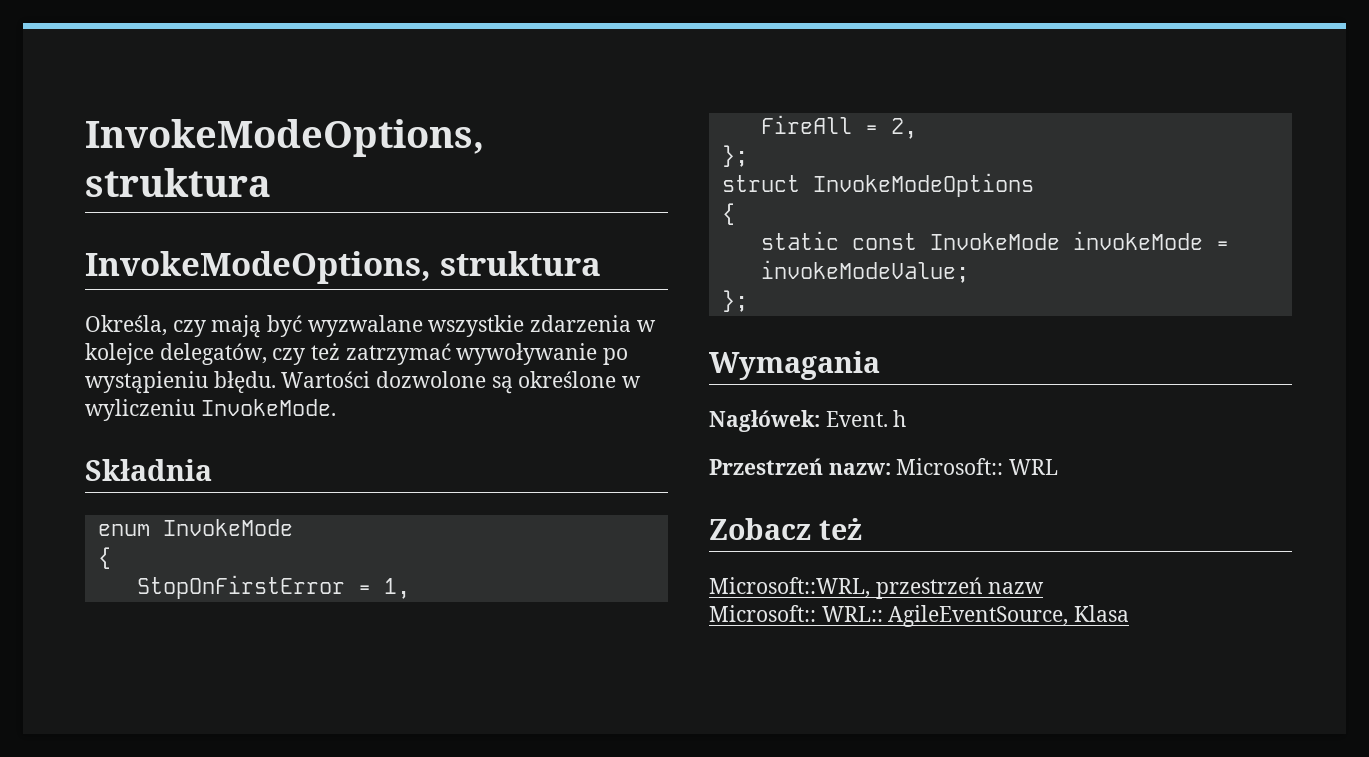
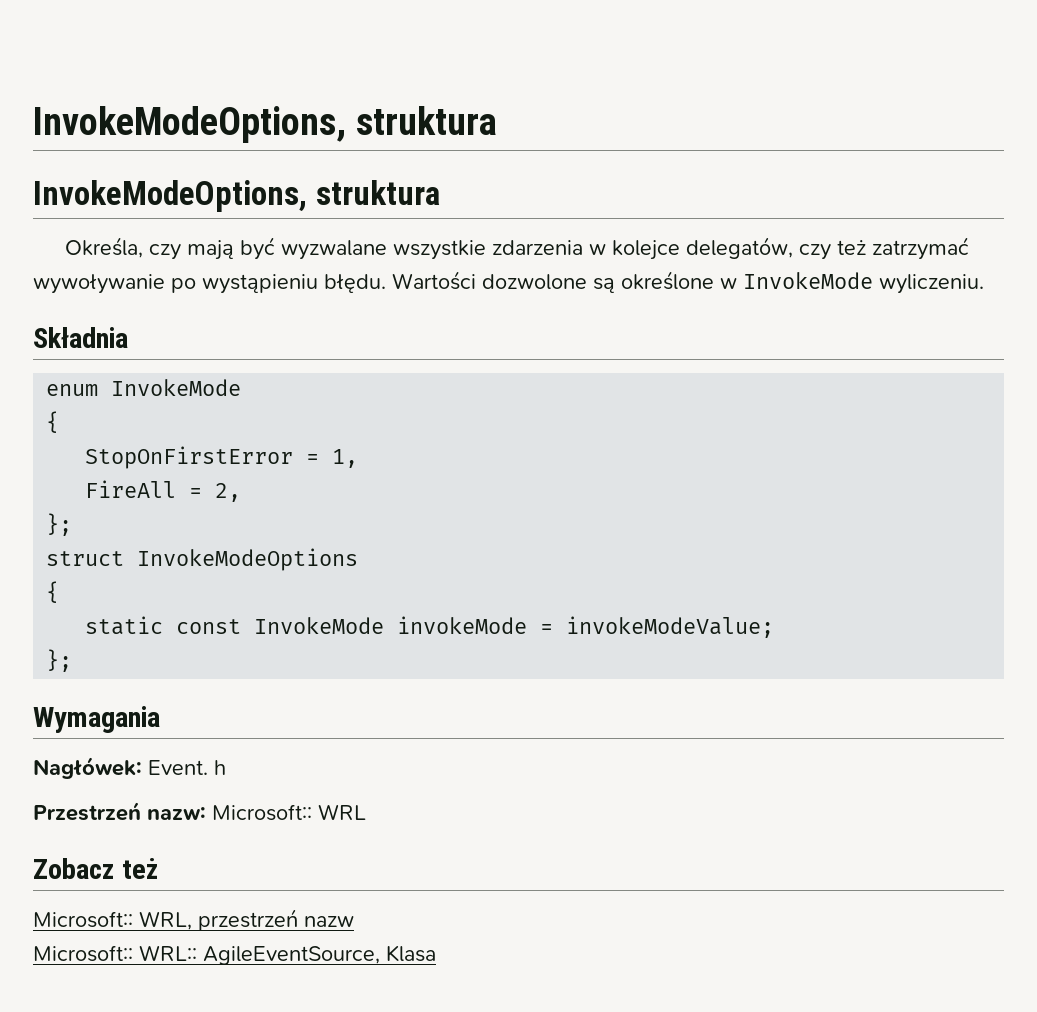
[85,399,336,421] wyliczeniu InvokeMode. -> [743,272,984,294] InvokeMode wyliczeniu.
[709,577,870,598] Microsoft::WRL, -> [33,911,192,930] Microsoft:: WRL,

